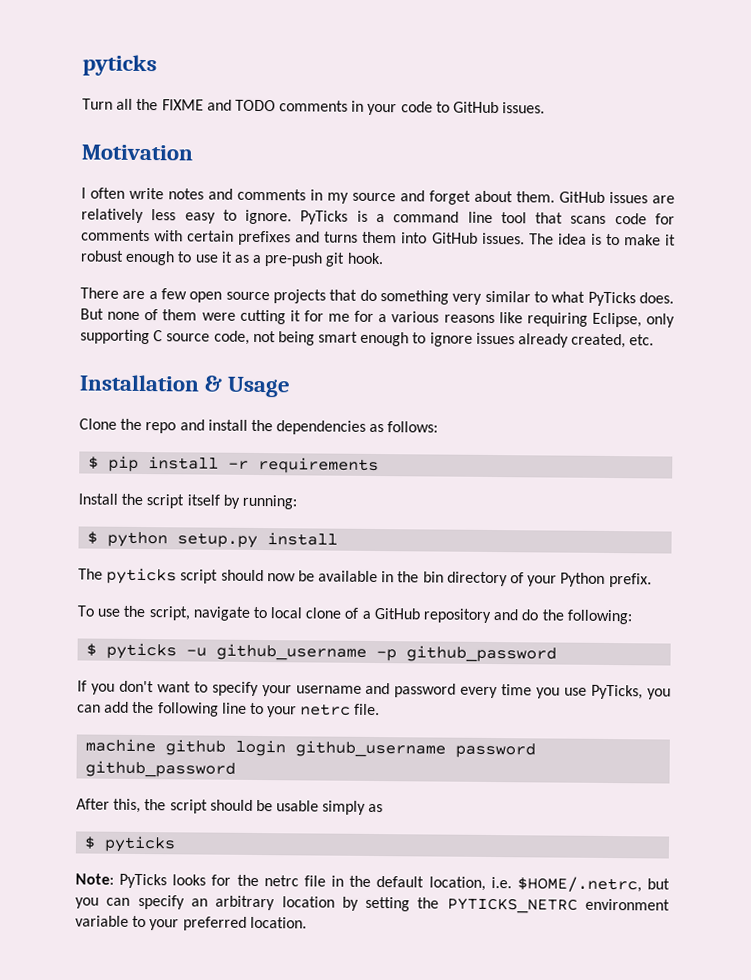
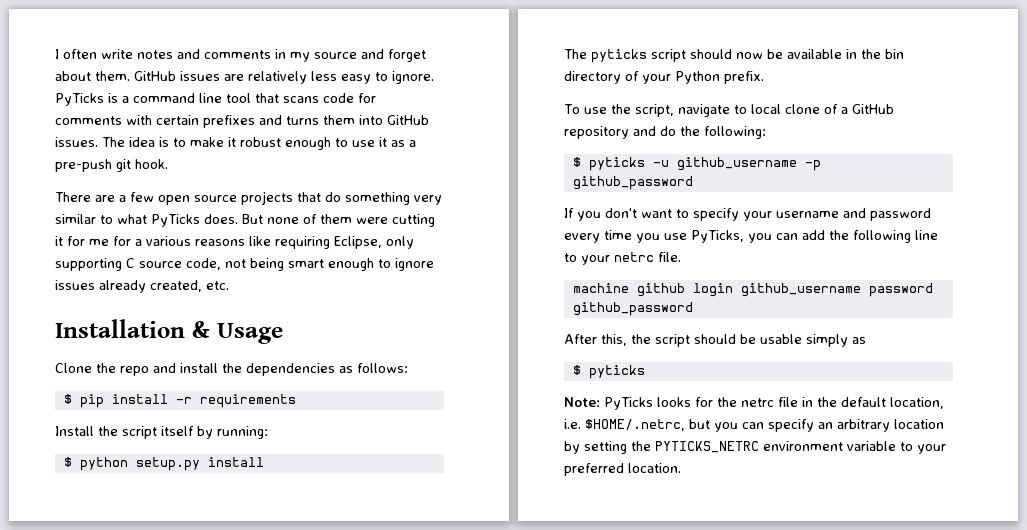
[82,54,157,77] [82,98,546,116] [81,144,193,161] pyticks // Turn all the FIXME and TODO comments in your code to GitHub issues. // Motivation // -> (55, 54) none

